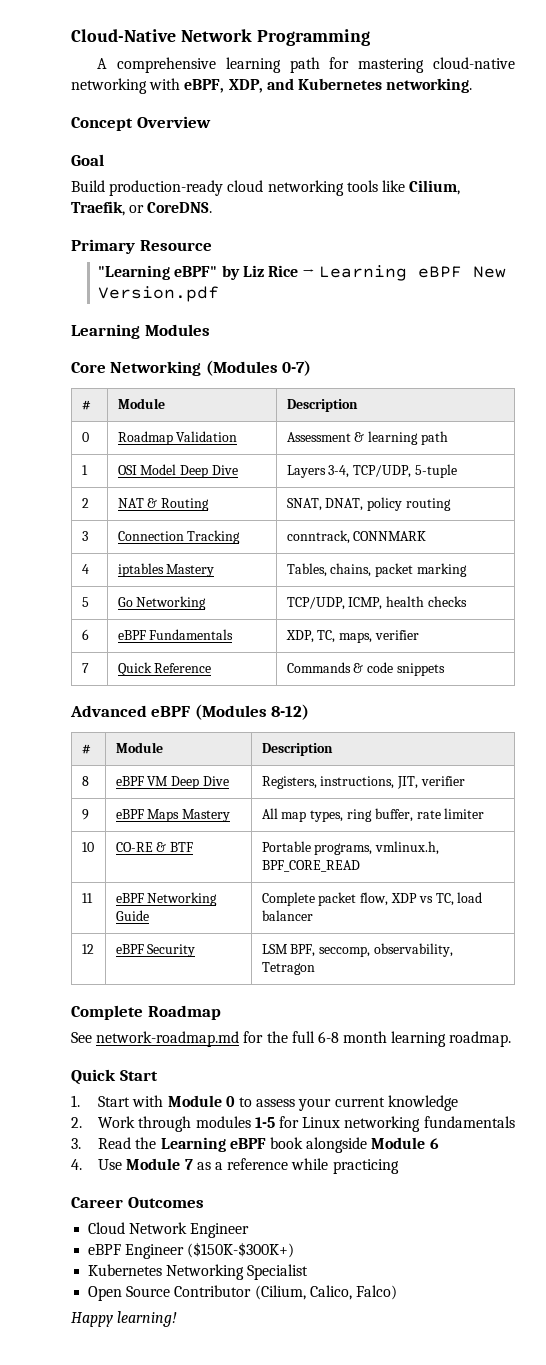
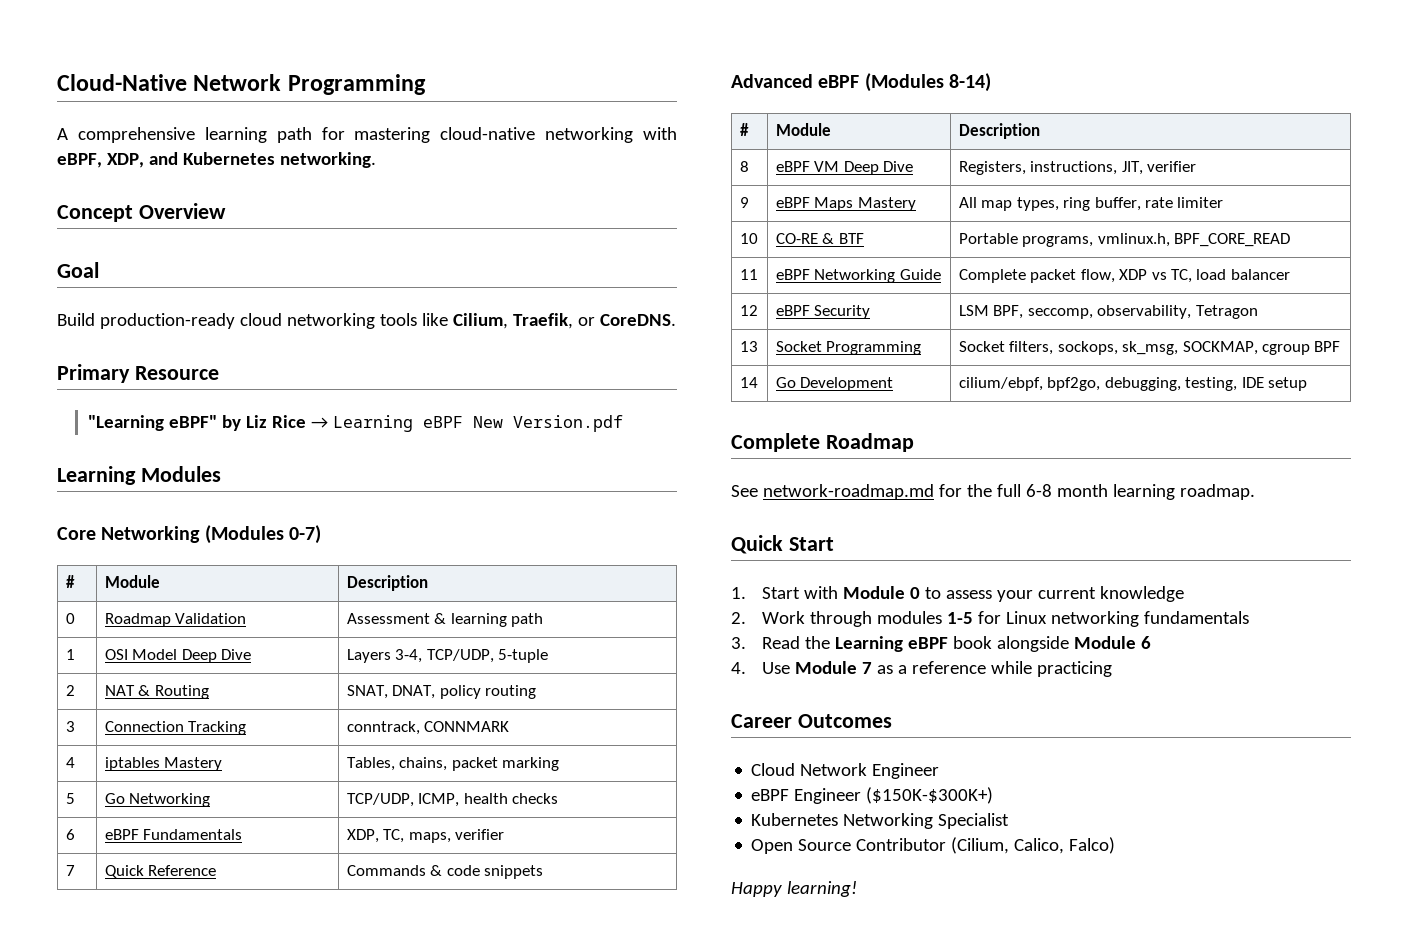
[271,704,310,720] 8-12) -> [949,73,992,92] 8-14)
(315, 968) none -> [739,341,758,352] [775,341,922,355] [958,341,1341,355] [739,377,758,388] [775,377,894,391] [958,377,1307,391] // 13 | Socket Programming | Socket filters, sockops, sk_msg, SOCKMAP, cgroup BPF // 14 | Go Development | cilium/ebpf, bpf2go, debugging, testing, IDE setup

